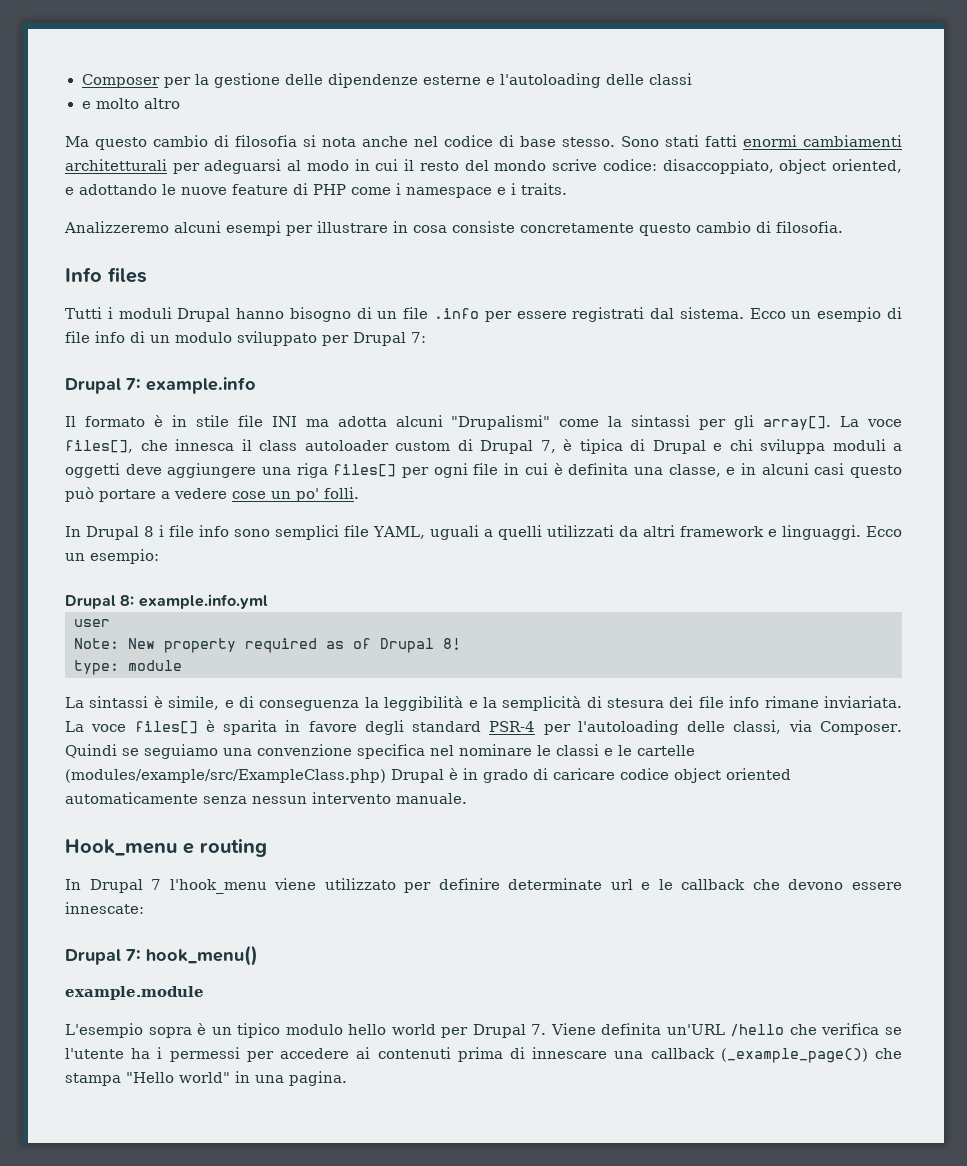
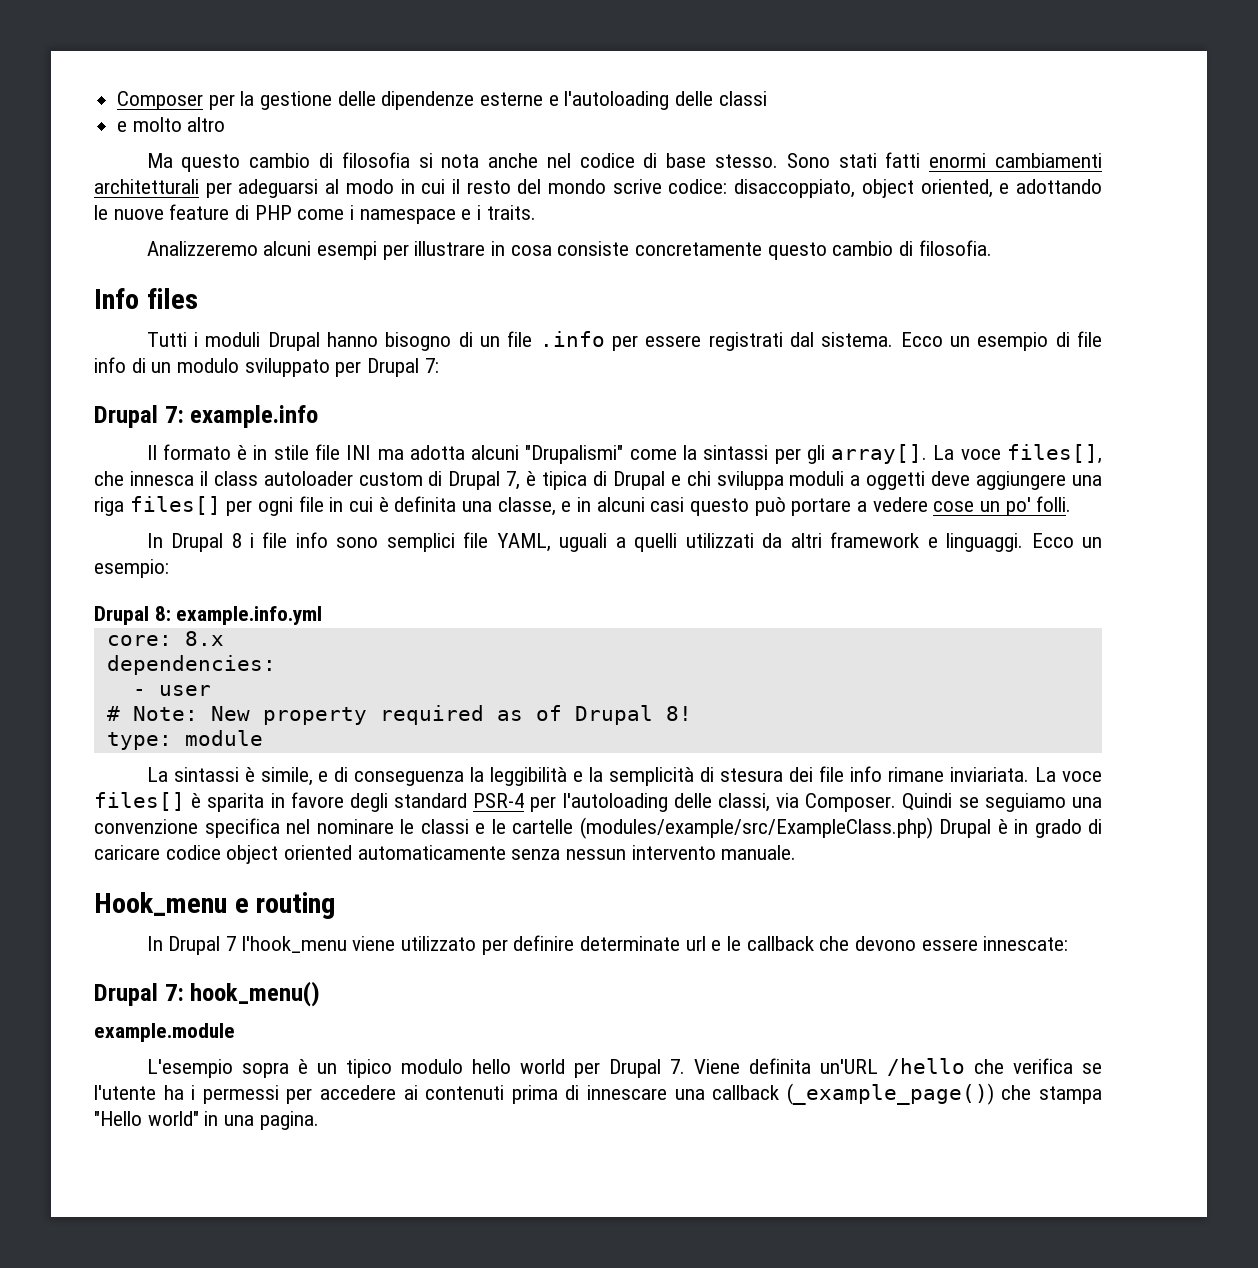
(268, 601) none -> [106,631,224,646] [106,655,276,675] [132,689,146,696] core: 8.x // dependencies: // -
(110, 623) none -> [106,706,120,721] #

